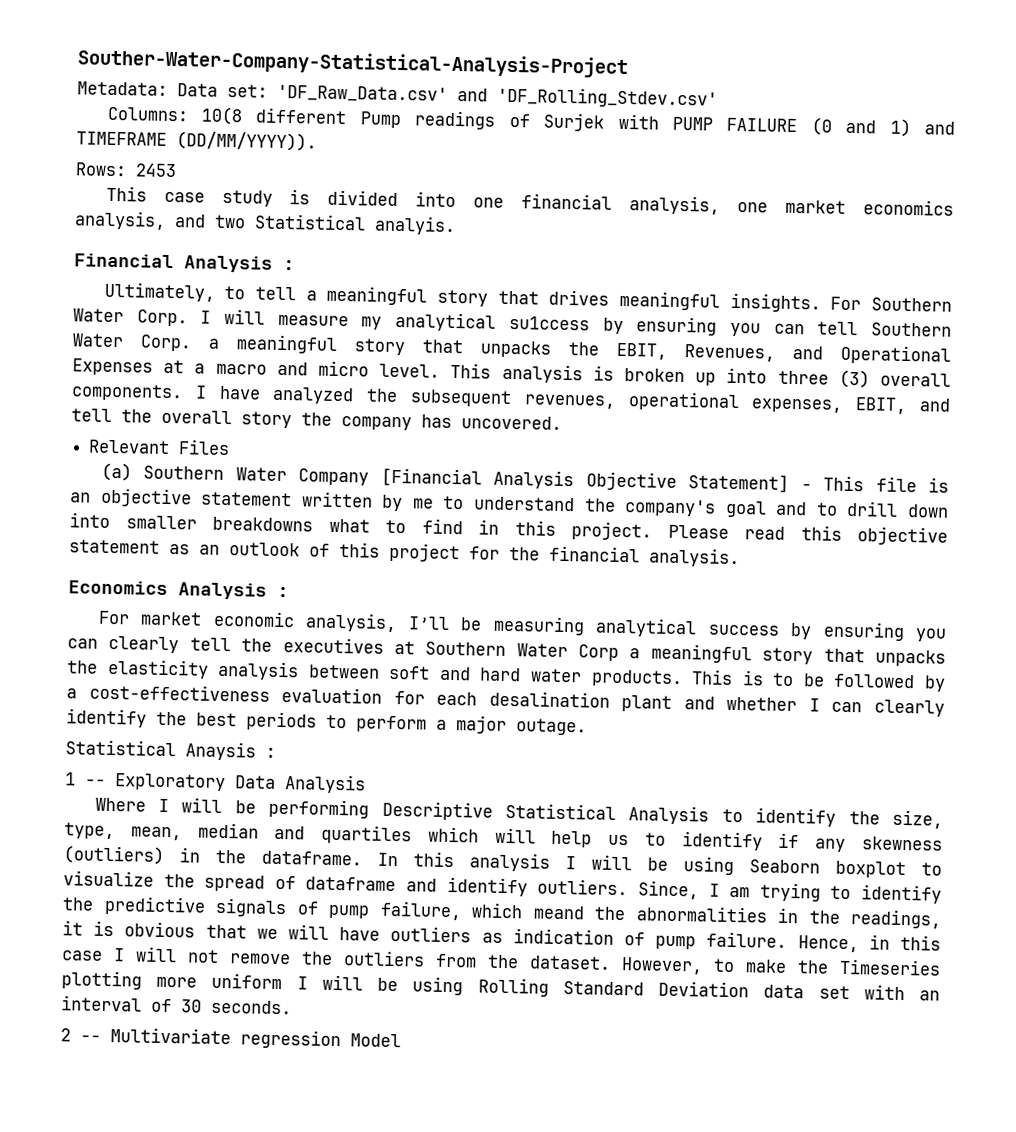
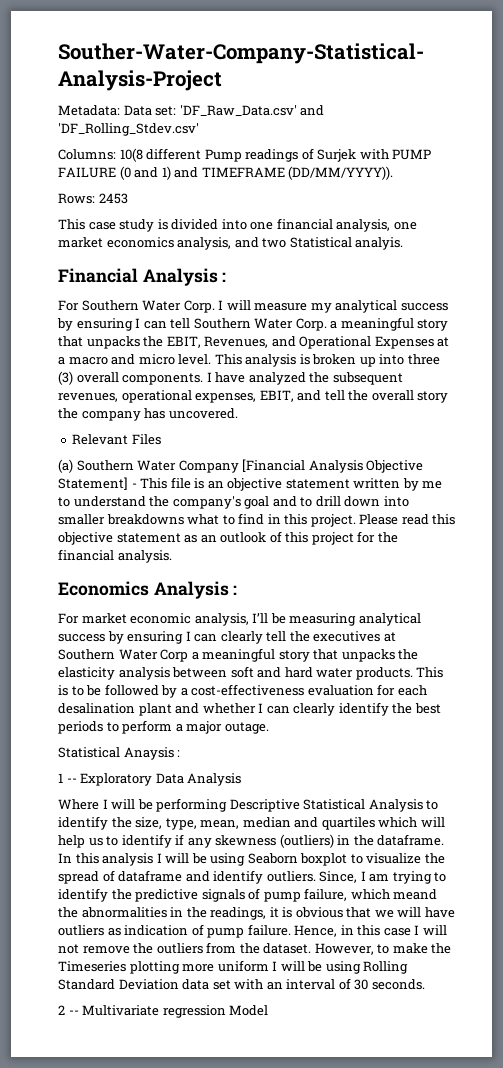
[103,281,821,313] Ultimately, to tell a meaningful story that drives meaningful insights. -> (227, 277) none
[508,315,761,337] su1ccess by ensuring you -> [400,303,448,311] [57,318,141,331] success by ensuring I
[915,628,947,642] you -> [185,631,191,641] I

